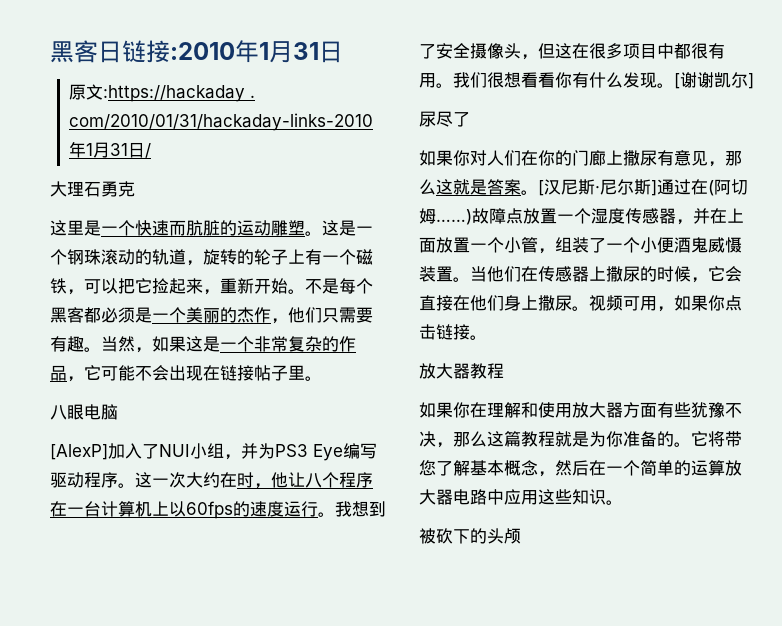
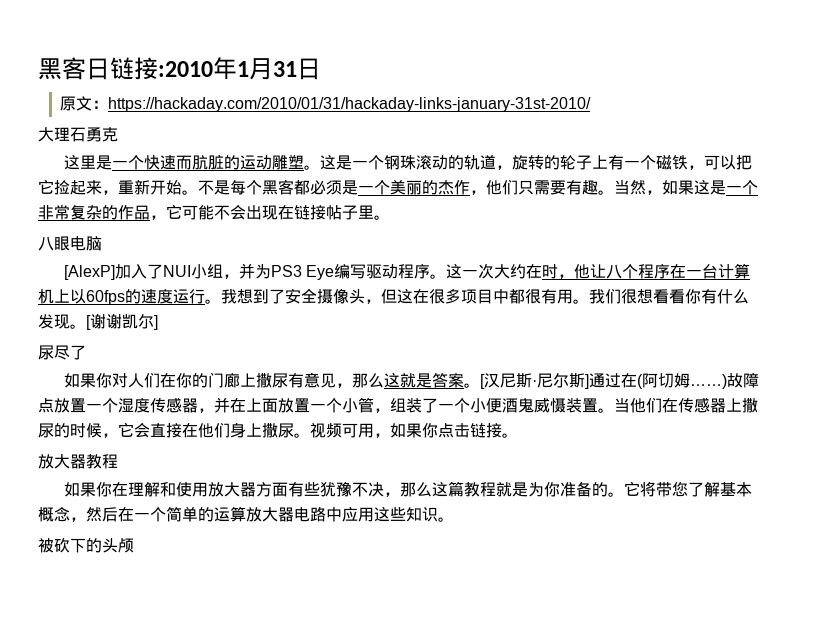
[102,85,255,102] [68,113,373,131] [68,141,151,158] :https://hackaday . com/2010/01/31/hackaday-links-2010年1月31日/ -> [92,97,592,112] ：https://hackaday.com/2010/01/31/hackaday-links-january-31st-2010/

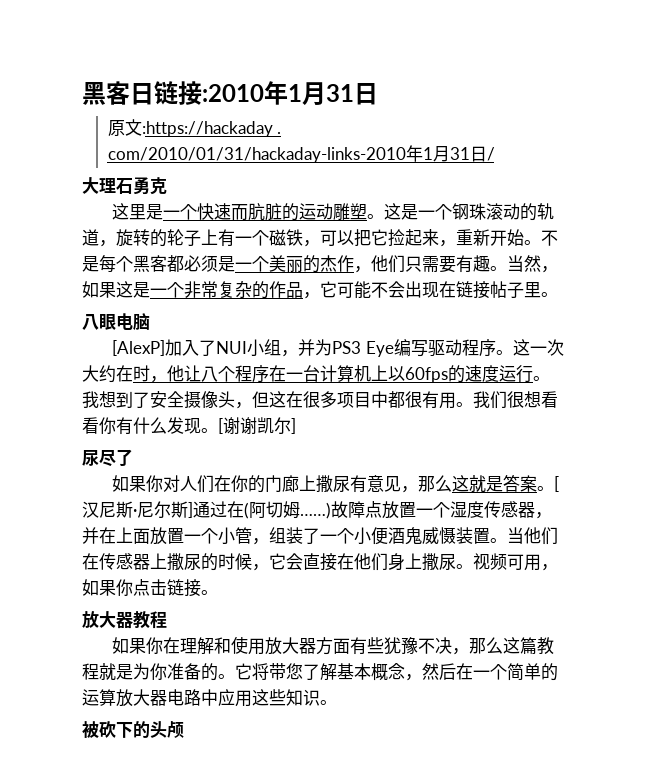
[92,97,592,112] ：https://hackaday.com/2010/01/31/hackaday-links-january-31st-2010/ -> [141,121,282,137] [107,145,495,163] :https://hackaday . com/2010/01/31/hackaday-links-2010年1月31日/

